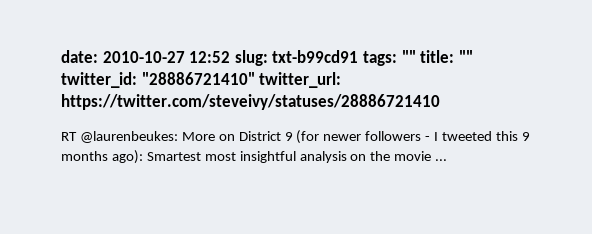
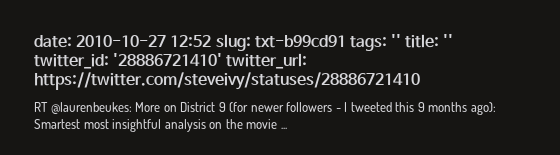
[401,50,473,63] [61,72,255,88] "" title: "" twitter_id: "28886721410" -> [391,34,454,48] [34,53,223,69] '' title: '' twitter_id: '28886721410'

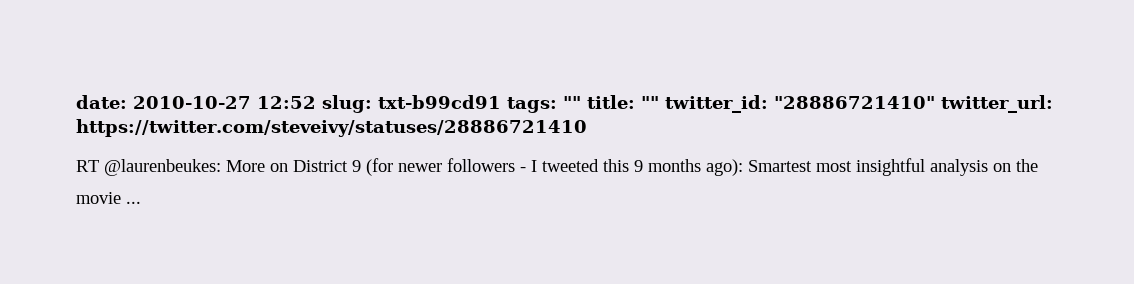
[391,34,454,48] [34,53,223,69] '' title: '' twitter_id: '28886721410' -> [563,95,935,113] "" title: "" twitter_id: "28886721410"

